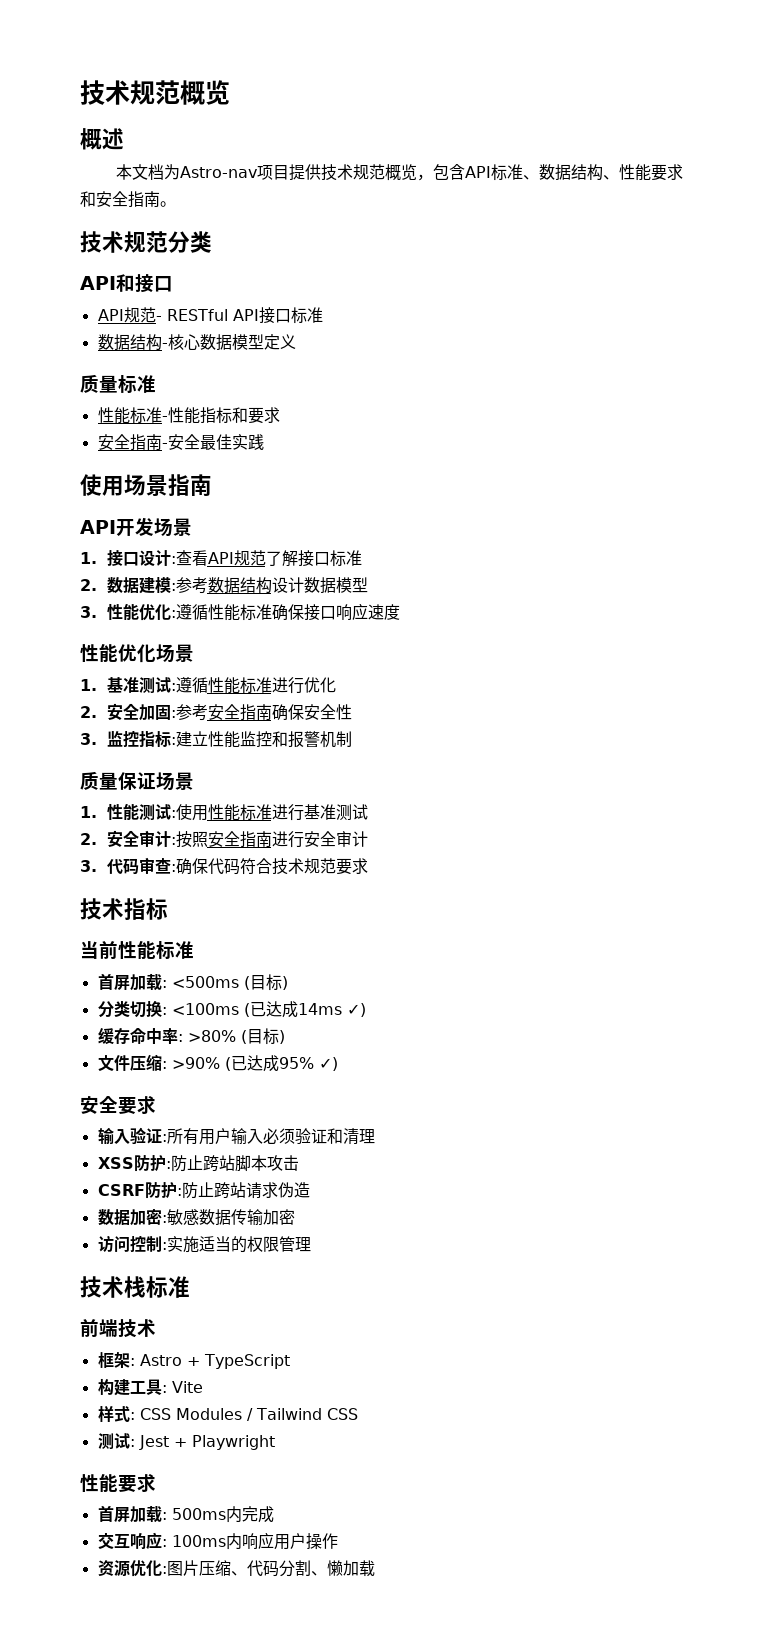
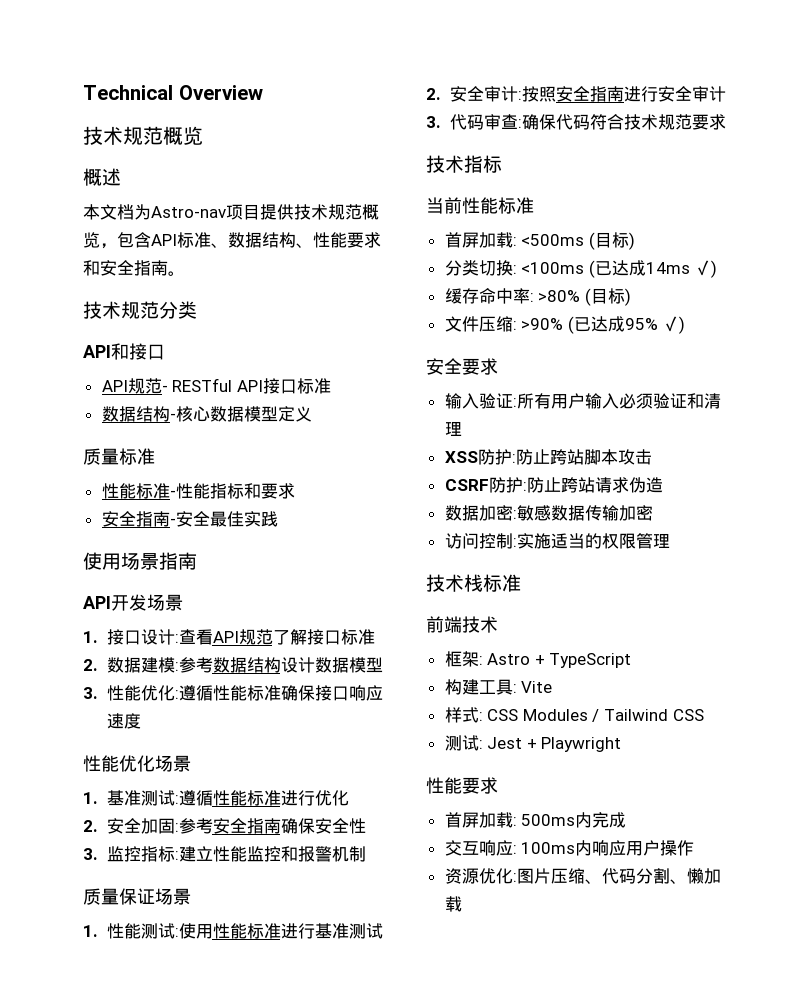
(80, 92) none -> [83,85,263,100] Technical Overview //

